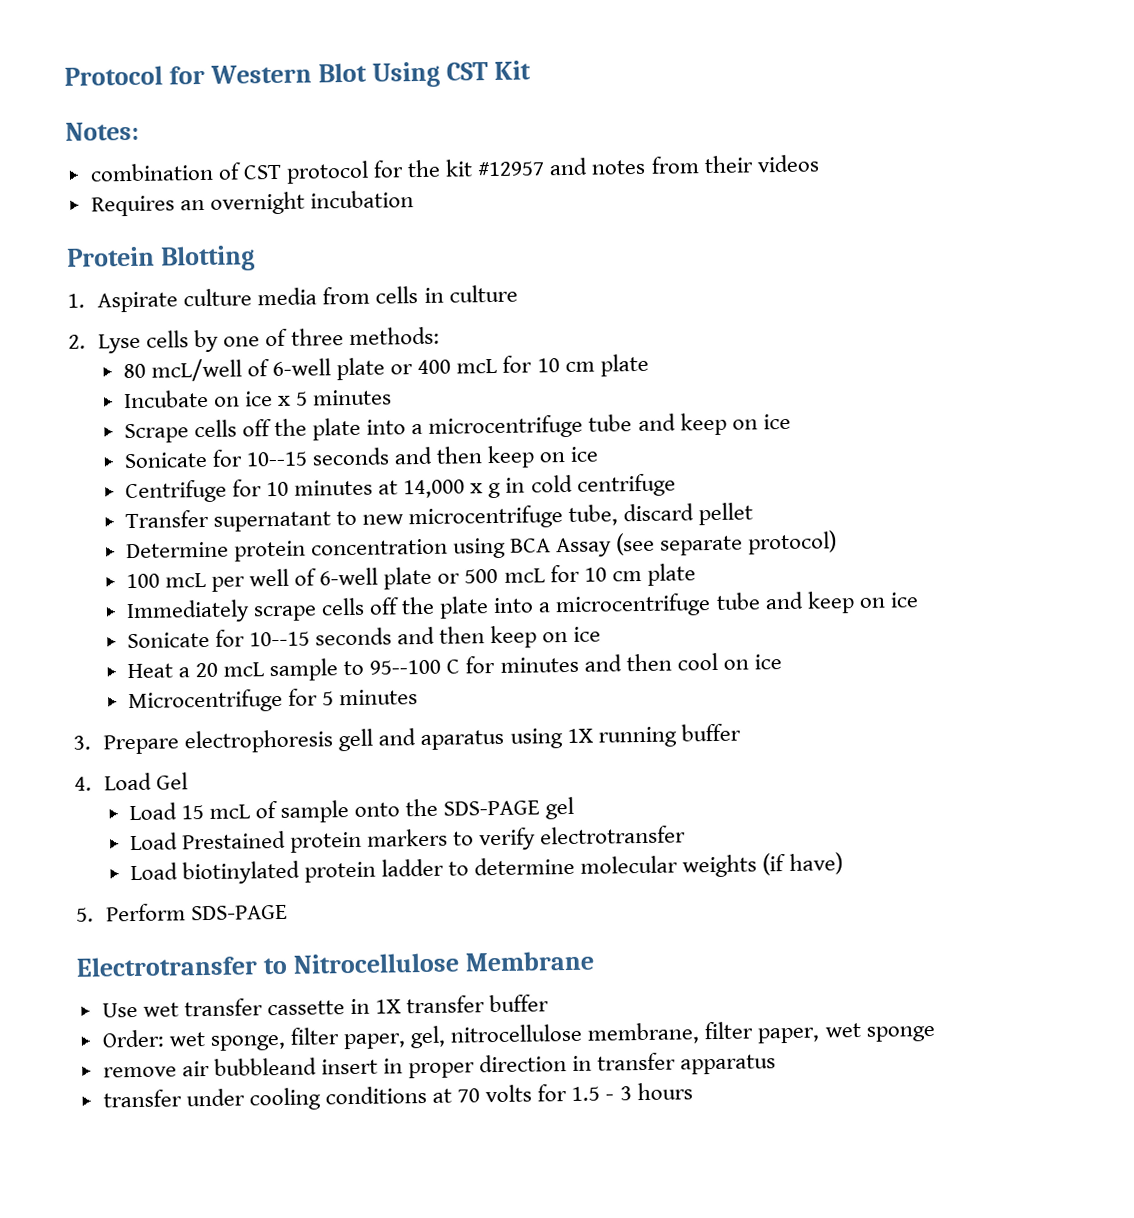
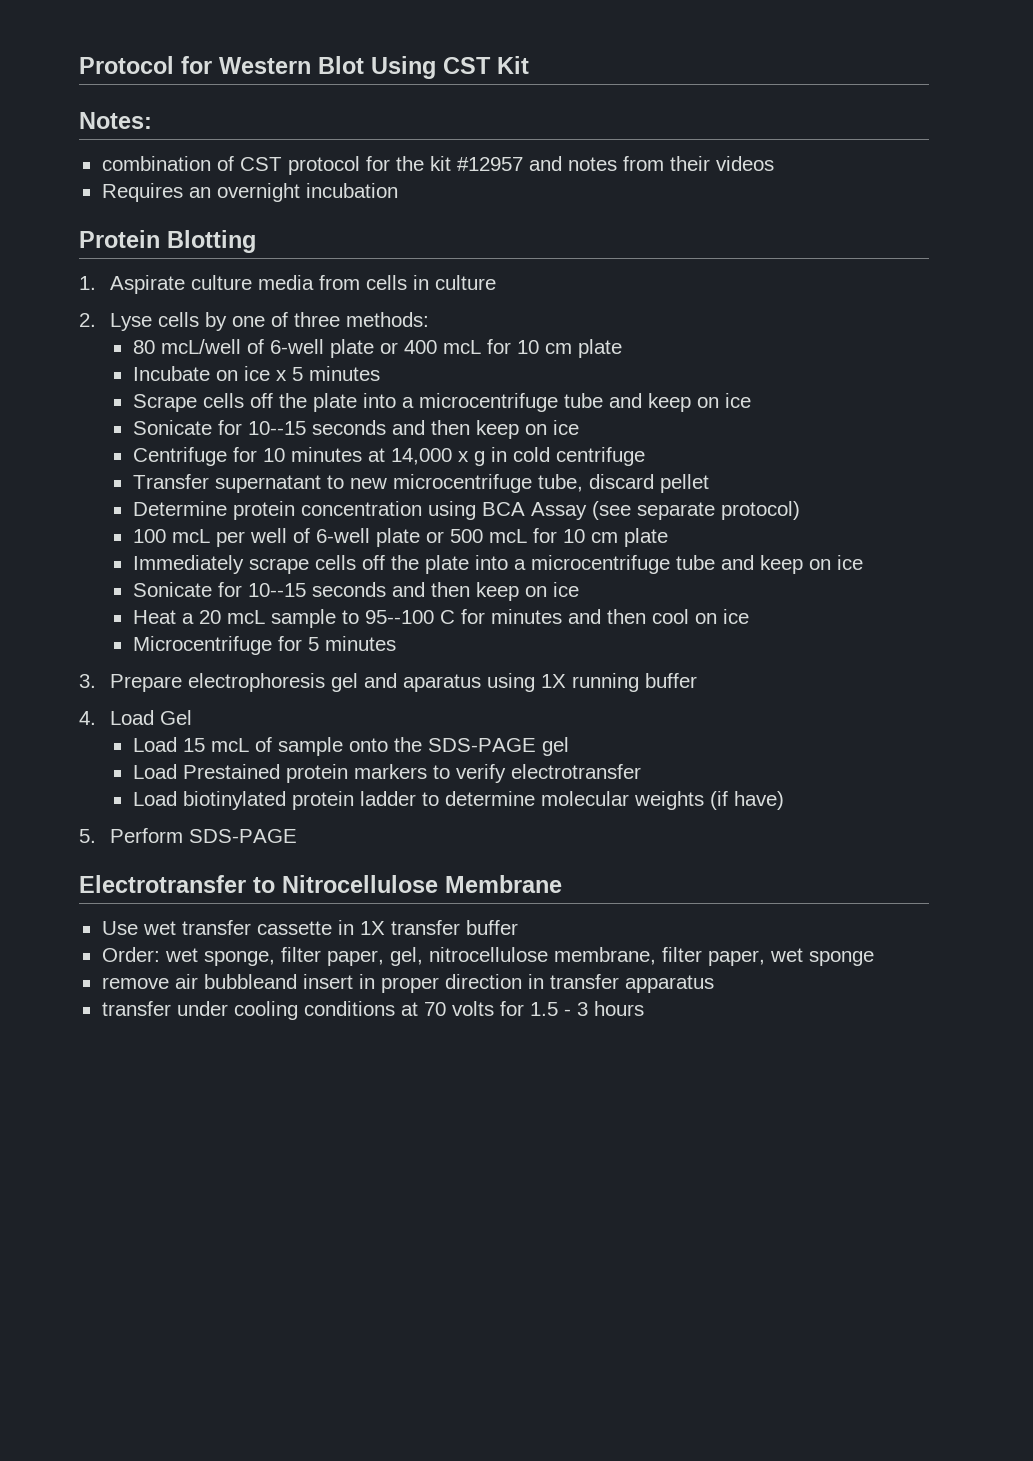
[338,728,374,752] gell -> [331,673,359,692] gel

